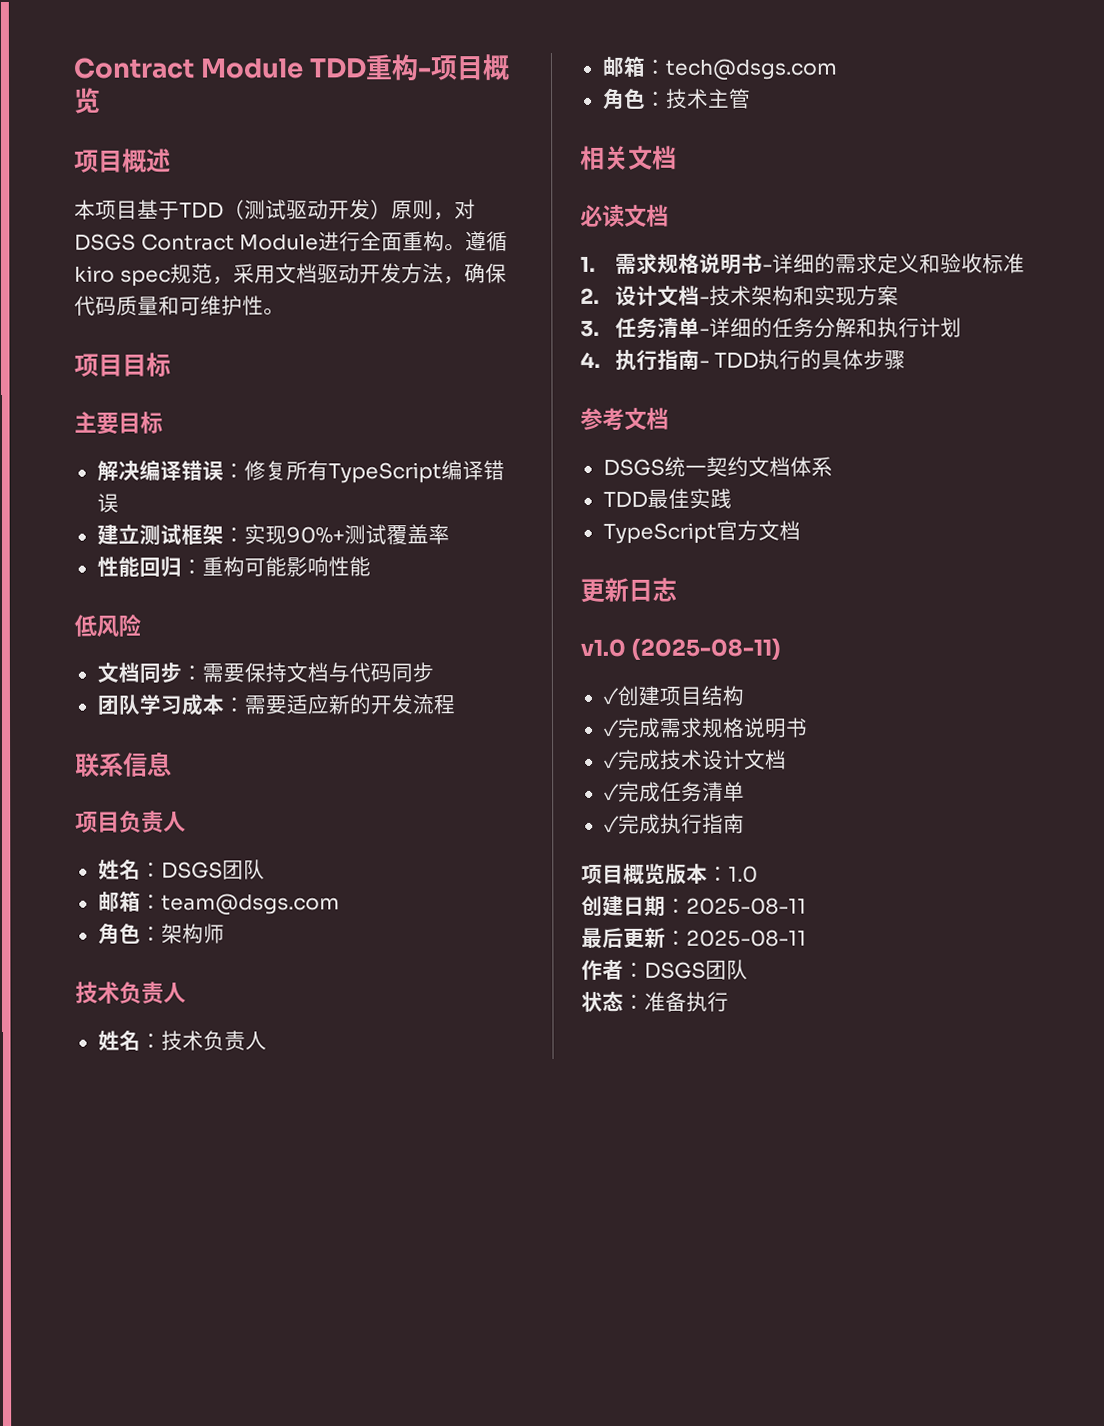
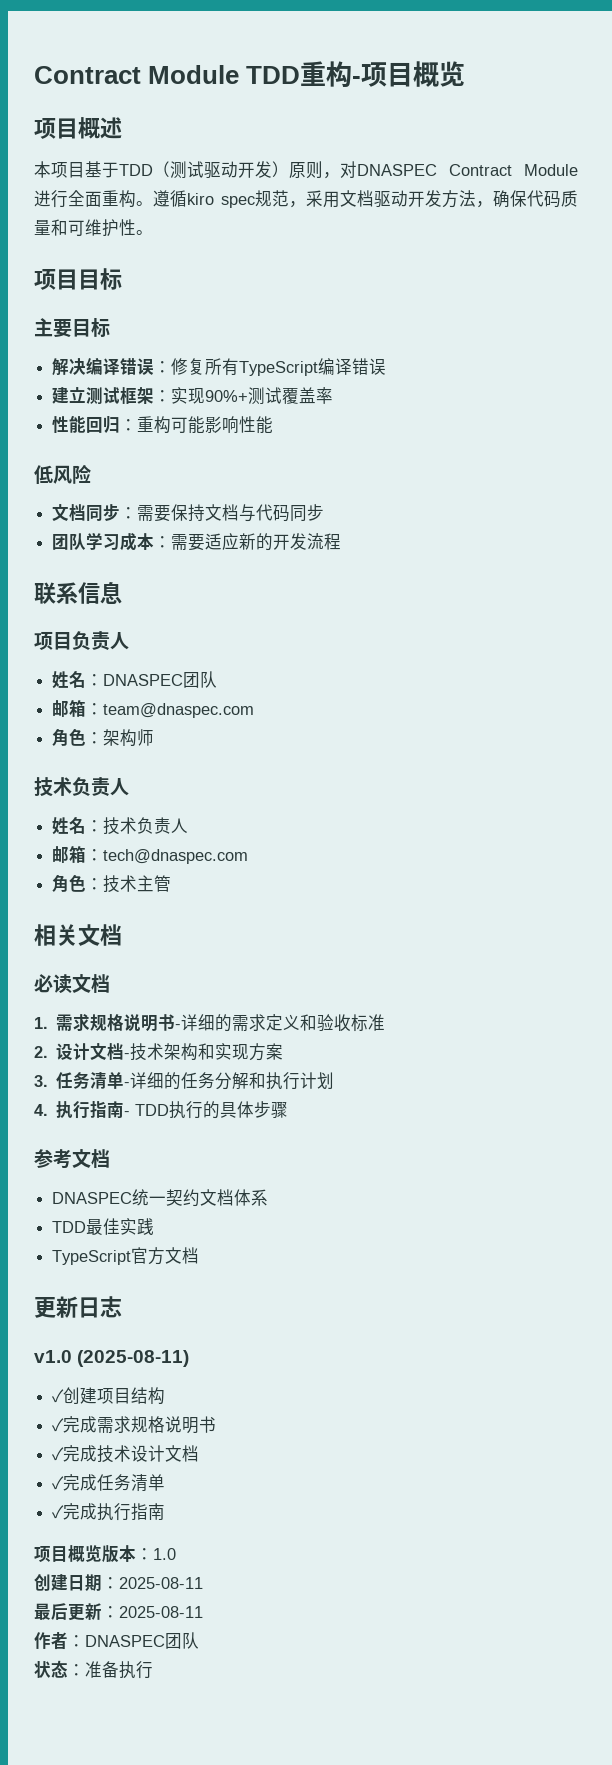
[74,233,136,251] DSGS -> [357,164,437,176] DNASPEC
[160,861,223,879] DSGS -> [103,674,184,686] DNASPEC
[160,893,340,915] team@dsgs.com -> [103,703,255,718] team@dnaspec.com
[664,58,838,80] tech@dsgs.com -> [103,849,249,864] tech@dnaspec.com
[602,458,665,476] DSGS -> [52,1192,133,1204] DNASPEC
[644,961,706,979] DSGS -> [85,1635,165,1647] DNASPEC

